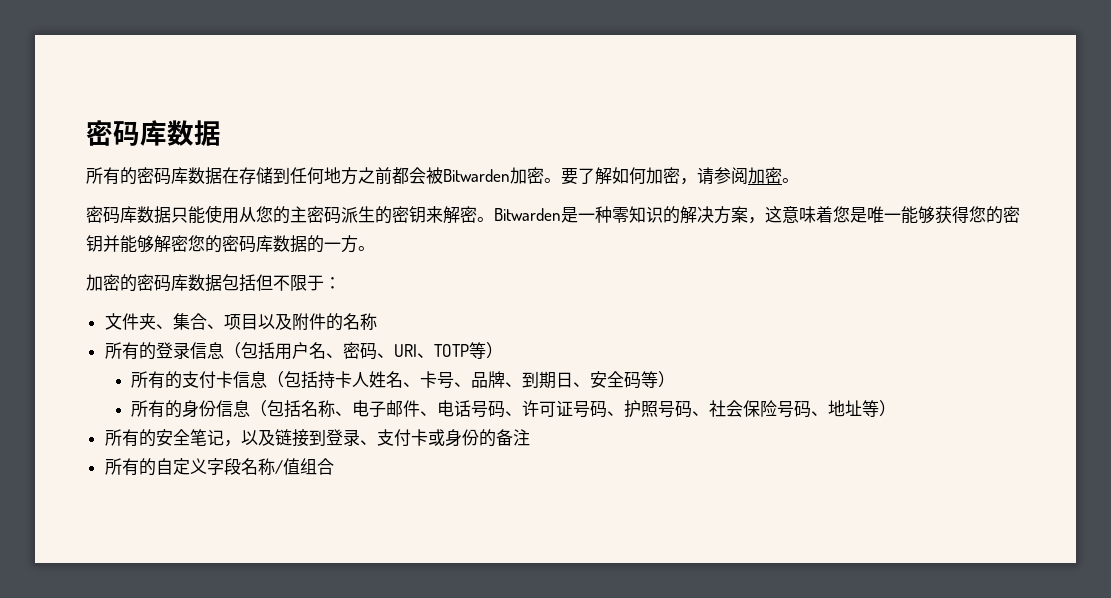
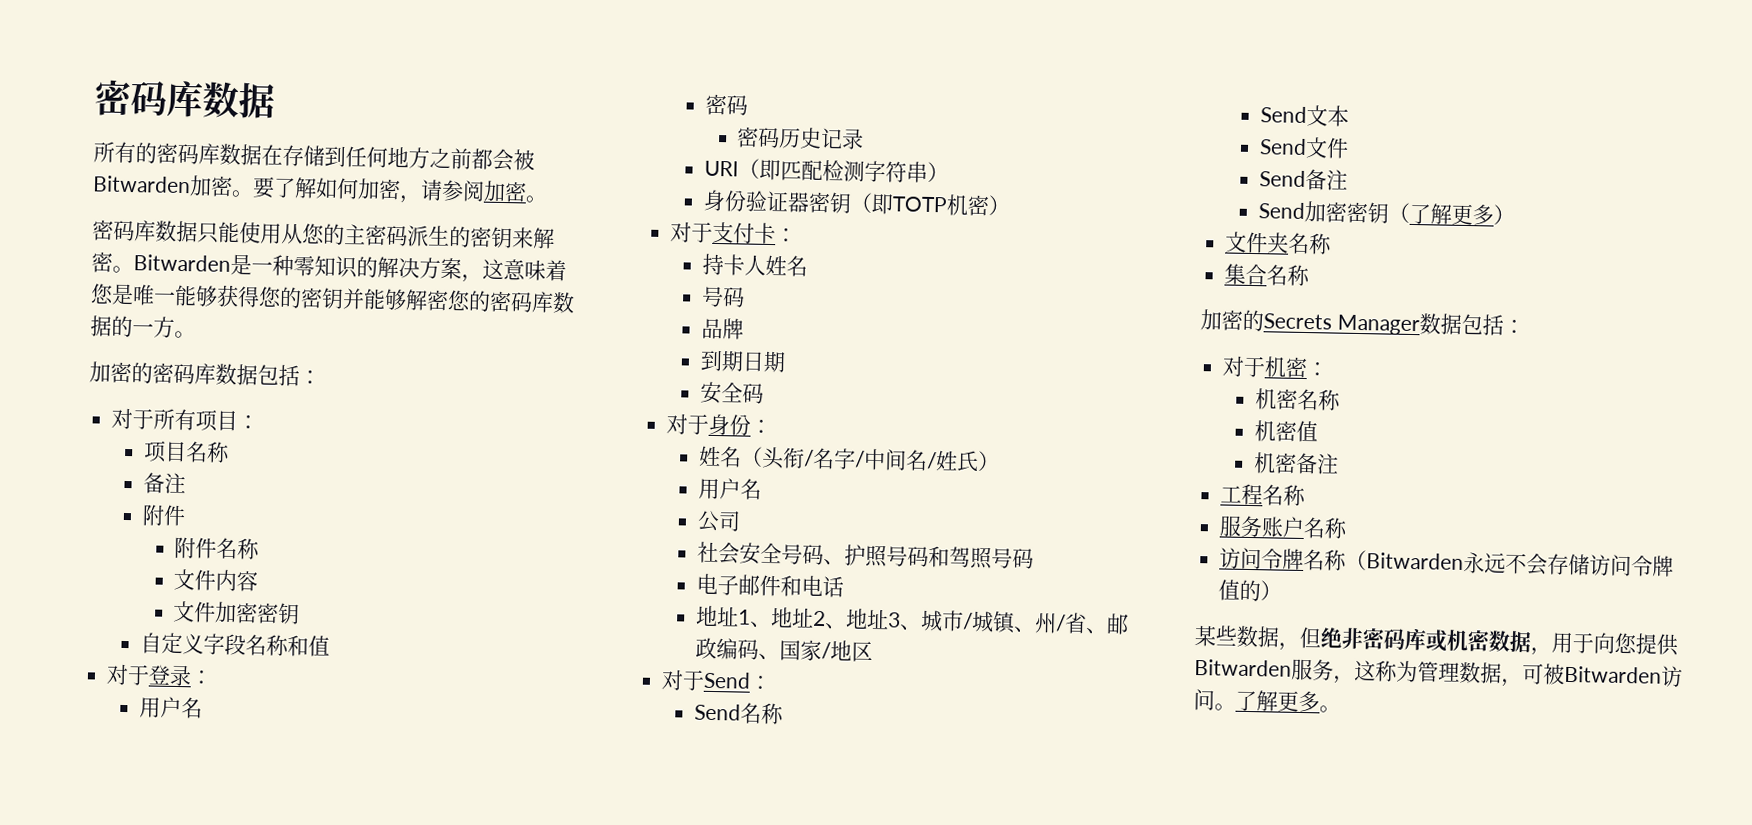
[256,274,341,291] [104,313,377,331] [104,342,503,360] [131,371,319,389] 但不限于： // 文件夹、集合、项目以及附件的名称 // 所有的登录信息（包括用户名、密码、URI、TOTP等） // 所有的支付卡信息（包括 -> [299,369,321,384] [111,407,260,432] [142,440,230,463] [142,472,186,495] [141,504,186,527] [174,536,261,560] [173,568,259,592] [172,600,301,625] [139,632,330,657] [106,663,214,687] [138,696,203,719] [704,93,748,116] [736,126,865,150] [703,158,949,183] [702,189,1011,217] [670,221,798,245] ： // 对于所有项目： // 项目名称 // 备注 // 附件 // 附件名称 // 文件内容 // 文件加密密钥 // 自定义字段名称和值 // 对于登录： // 用户名 // 密码 // 密码历史记录 // URI（即匹配检测字符串） // 身份验证器密钥（即TOTP机密） // 对于支付卡： //
[403,371,472,389] 、卡号、 -> [700,285,745,308] // 号码 //
[505,371,591,389] 、到期日、 -> [699,349,786,373] // 到期日期 //
[641,371,676,388] [131,400,574,418] 等） // 所有的身份信息（包括名称、电子邮件、电话号码、许可证 -> [666,413,773,436] [697,445,1000,472] [697,478,762,500] [696,510,741,533] [696,541,782,565] // 对于身份： // 姓名（头衔/名字/中间名/姓氏） // 用户名 // 公司 // 社会安全
[692,400,897,418] [104,429,530,447] [104,458,334,476] 、社会保险号码、地址等） // 所有的安全笔记，以及链接到登录、支付卡或身份的备注 // 所有的自定义字段名称/值组合 -> [927,545,1034,570] [695,573,844,598] [694,605,1129,635] [694,637,873,662] [661,669,773,691] [693,702,784,725] [1259,104,1349,127] [1258,136,1349,159] [1258,168,1348,191] [1257,200,1515,226] [1225,231,1333,255] [1224,263,1311,287] [1200,309,1525,336] [1222,355,1330,379] [1254,388,1341,411] [1253,420,1318,443] [1252,452,1339,475] [1220,483,1307,507] [1219,515,1349,539] [1219,547,1675,577] [1218,579,1283,602] [1194,624,1680,657] [1194,658,1683,688] [1193,688,1341,713] 和驾照号码 // 电子邮件和电话 // 地址1、地址2、地址3、城市/城镇、州/省、邮政编码、国家/地区 // 对于Send： // Send名称 // Send文本 // Send文件 // Send备注 // Send加密密钥（了解更多） // 文件夹名称 // 集合名称 // 加密的Secrets Manager数据包括： // 对于机密： // 机密名称 // 机密值 // 机密备注 // 工程名称 // 服务账户名称 // 访问令牌名称（Bitwarden永远不会存储访问令牌值的） // 某些数据，但绝非密码库或机密数据，用于向您提供Bitwarden服务，这称为管理数据，可被Bitwarden访问。了解更多。

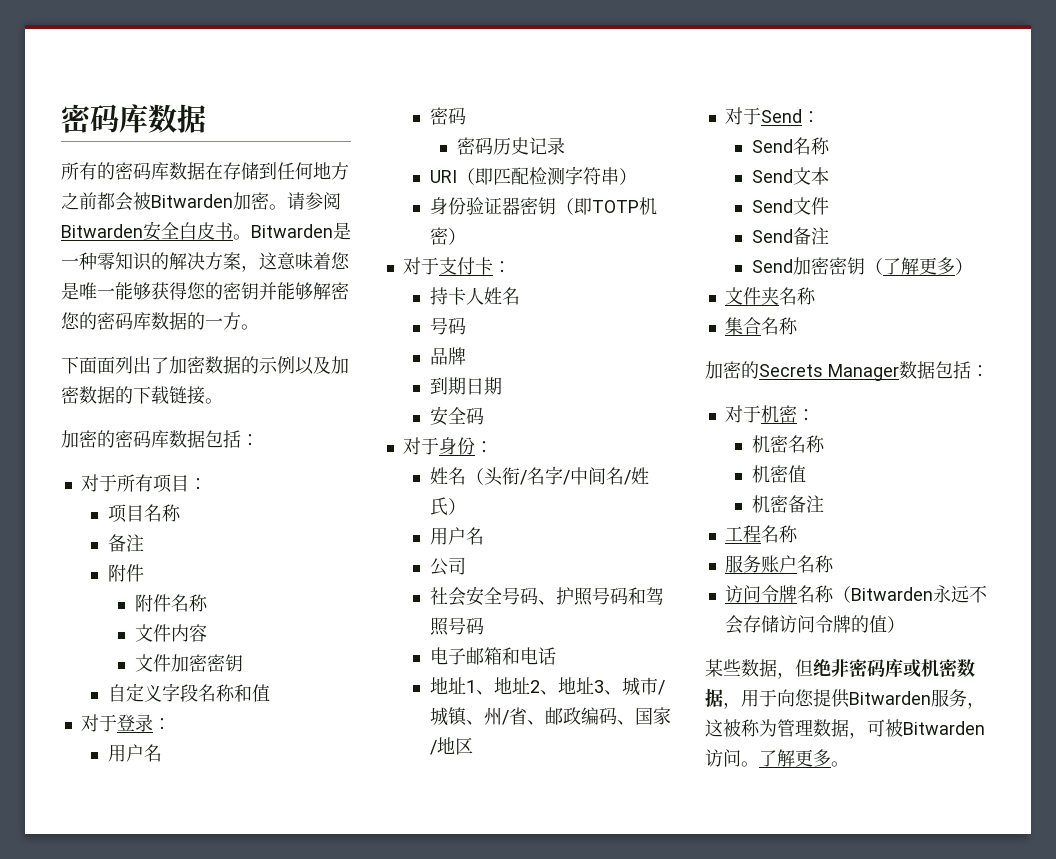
[252,176,547,204] [92,219,555,249] [91,251,113,273] 要了解如何加密，请参阅加密。 // 密码库数据只能使用从您的主密码派生的密钥来解密 -> [287,192,341,210] [61,221,233,241] 请参阅Bitwarden安全白皮书
(196, 334) none -> [61,356,349,375] [61,386,223,405] // 下面面列出了加密数据的示例以及加密数据的下载链接。
[758,574,781,597] 件 -> [483,647,502,665] 箱
[1218,579,1262,602] 值的 -> [850,615,887,633] 的值
(1376, 670) none -> [723,719,741,737] 被

